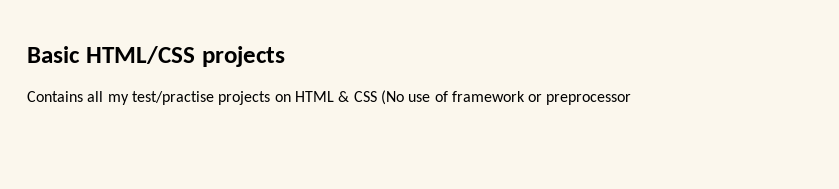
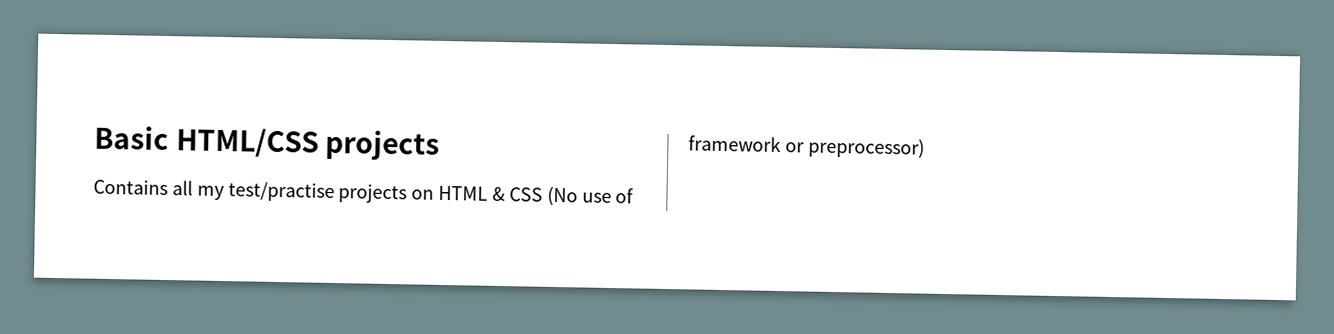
[546,94,632,105] preprocessor -> [807,137,925,159] preprocessor)

